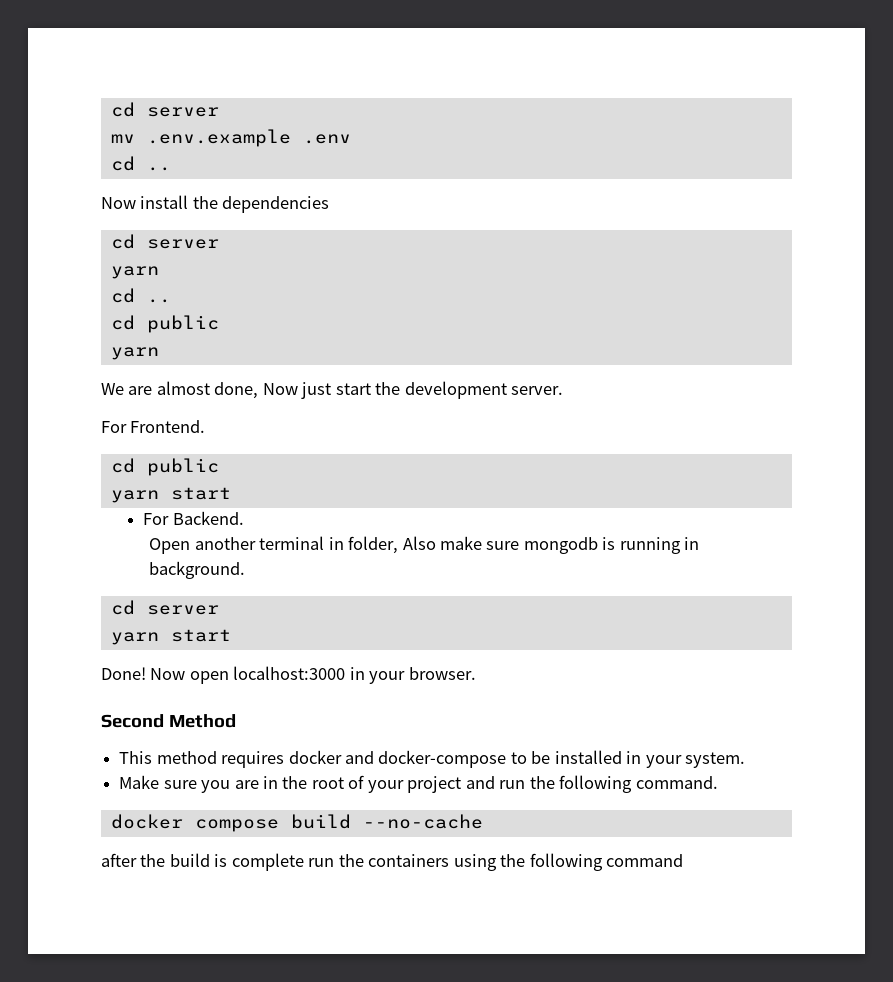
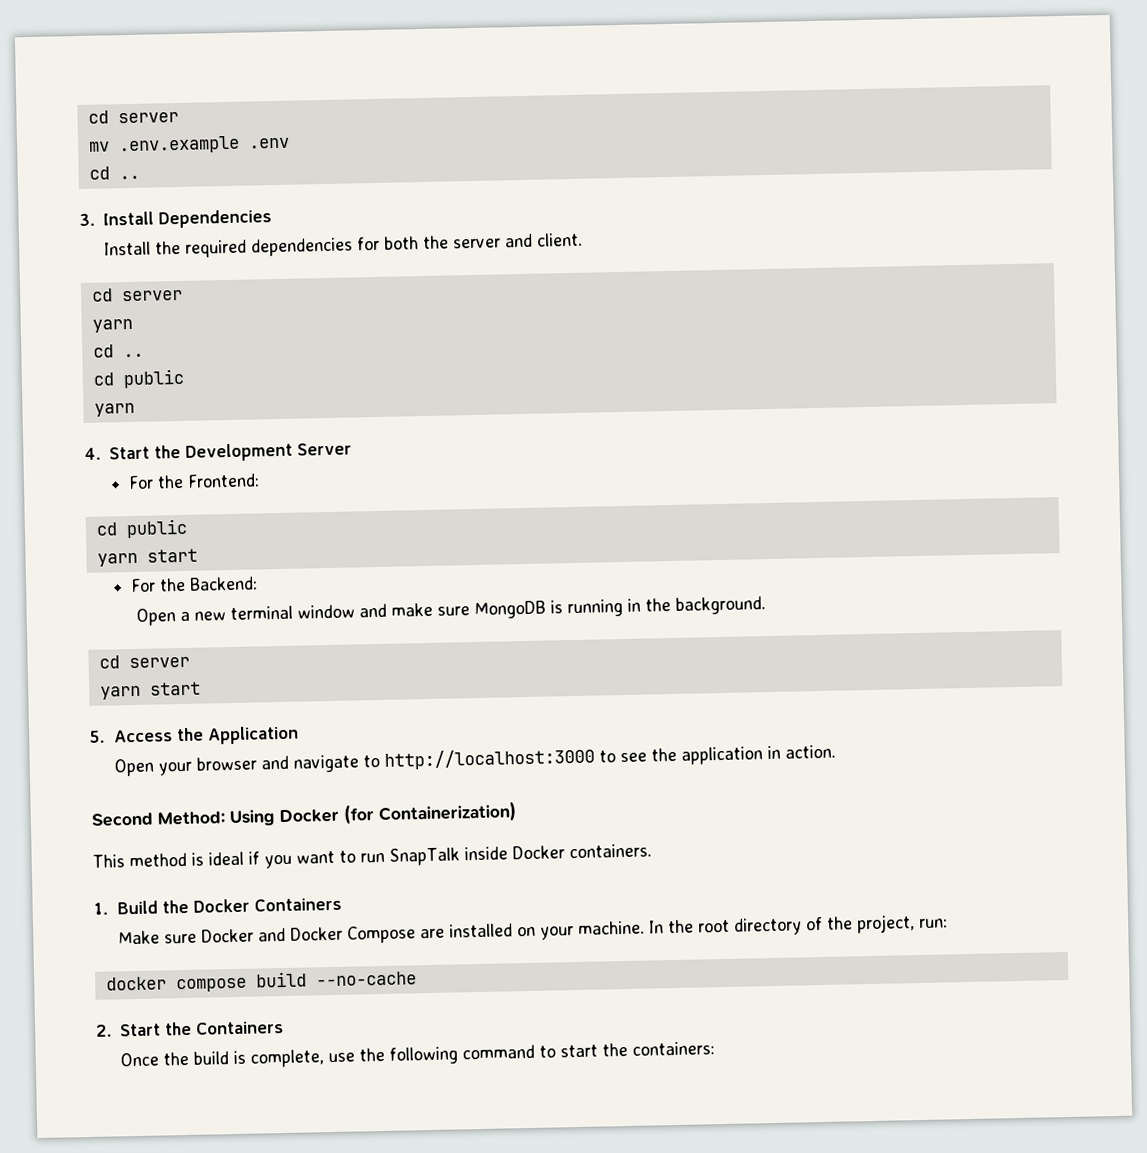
[101,195,330,213] Now install the dependencies -> [79,209,273,229] [104,232,584,258] 3. Install Dependencies // Install the required dependencies for both the server and client.
[101,381,564,399] [101,420,206,433] We are almost done, Now just start the development server. // For Frontend. -> [84,442,352,462] [127,473,260,490] 4. Start the Development Server // For the Frontend:
[172,511,244,525] [149,536,436,554] Backend. // Open another terminal in folder, Also -> [158,576,258,592] [135,603,387,626] the Backend: // Open a new terminal window and
[523,537,598,554] mongodb -> [473,600,546,620] MongoDB
(700, 543) none -> [644,598,671,612] the
[101,666,476,684] [101,714,236,728] [119,750,746,768] [119,775,718,793] [110,814,483,832] [101,853,684,871] Done! Now open localhost:3000 in your browser. // Second Method // This method requires docker and docker-compose to be installed in your system. // Make sure you are in the root of your project and run the following command. // docker compose build --no-cache // after the build is complete run the containers using the following command -> [90,725,300,745] [114,744,837,777] [91,801,517,827] [92,843,652,869] [93,897,343,915] [118,914,949,945] [105,971,417,993] [96,1021,285,1037] [120,1041,716,1068] 5. Access the Application // Open your browser and navigate to http://localhost:3000 to see the application in action. // Second Method: Using Docker (for Containerization) // This method is ideal if you want to run SnapTalk inside Docker containers. // 1. Build the Docker Containers // Make sure Docker and Docker Compose are installed on your machine. In the root directory of the project, run: // docker compose build --no-cache // 2. Start the Containers // Once the build is complete, use the following command to start the containers:

